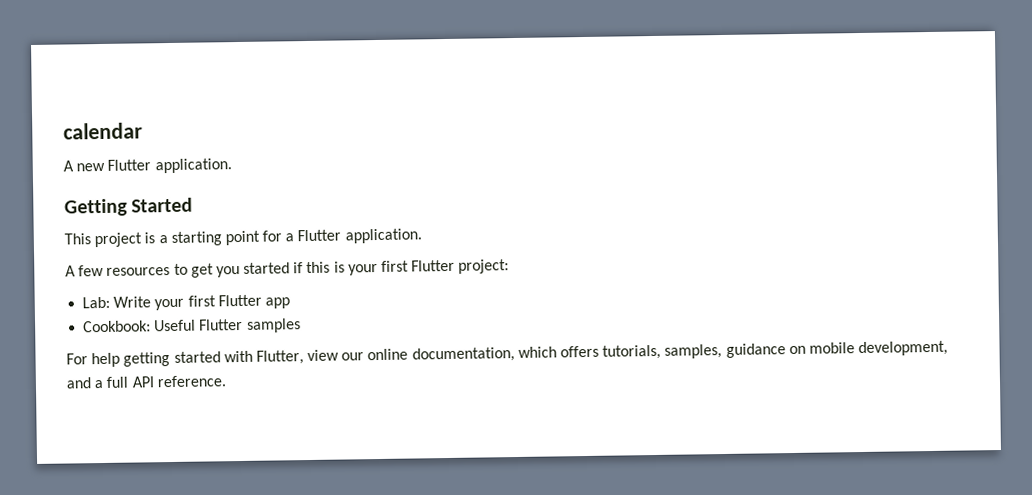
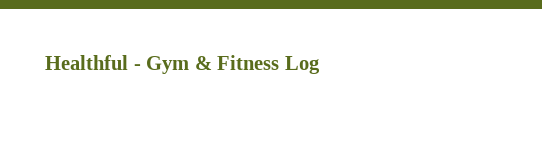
[63,122,143,140] [63,158,232,174] [64,197,194,217] [64,228,422,248] [65,259,510,278] [82,294,290,311] [83,318,301,333] [66,340,949,368] [66,375,226,389] calendar // A new Flutter application. // Getting Started // This project is a starting point for a Flutter application. // A few resources to get you started if this is your first Flutter project: // Lab: Write your first Flutter app // Cookbook: Useful Flutter samples // For help getting started with Flutter, view our online documentation, which offers tutorials, samples, guidance on mobile development, and a full API reference. -> [45,55,320,74] Healthful - Gym & Fitness Log

